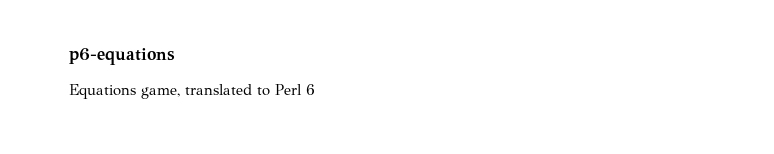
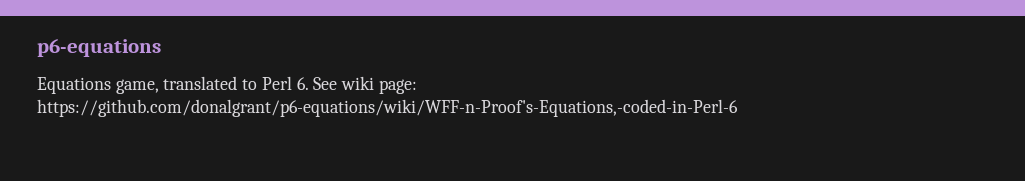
[306,84,315,95] 6 -> [296,76,417,94] [37,99,738,117] 6. See wiki page: https://github.com/donalgrant/p6-equations/wiki/WFF-n-Proof's-Equations,-coded-in-Perl-6

